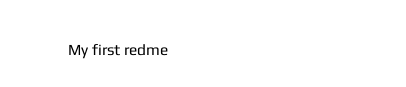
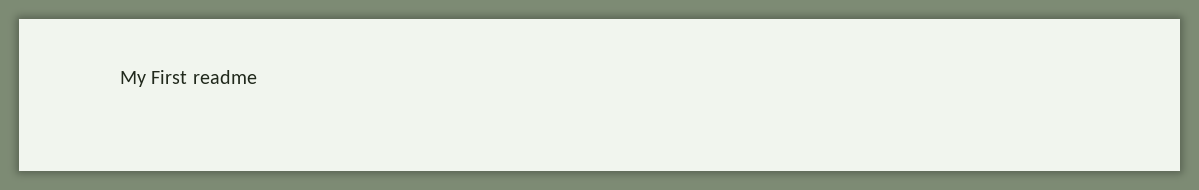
[92,44,169,56] first redme -> [151,70,257,84] First readme

